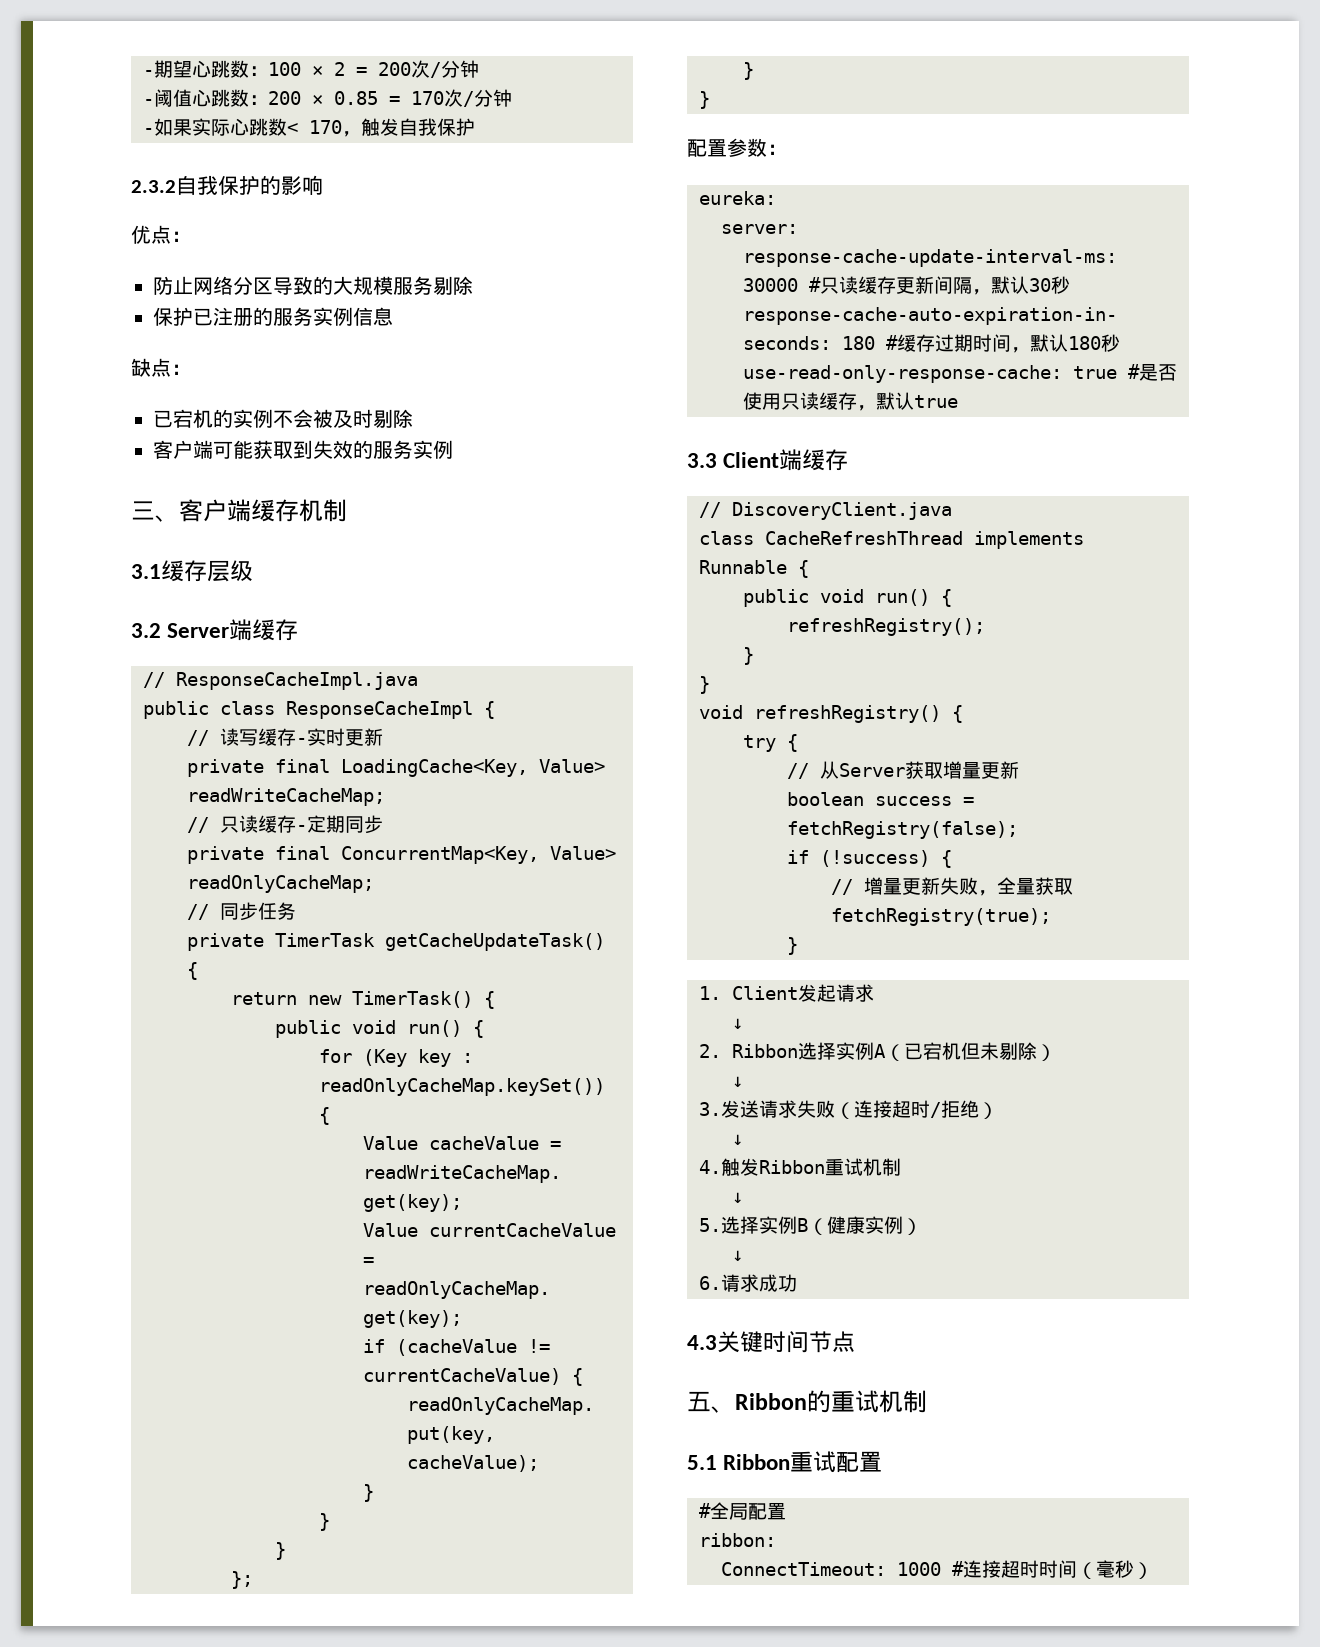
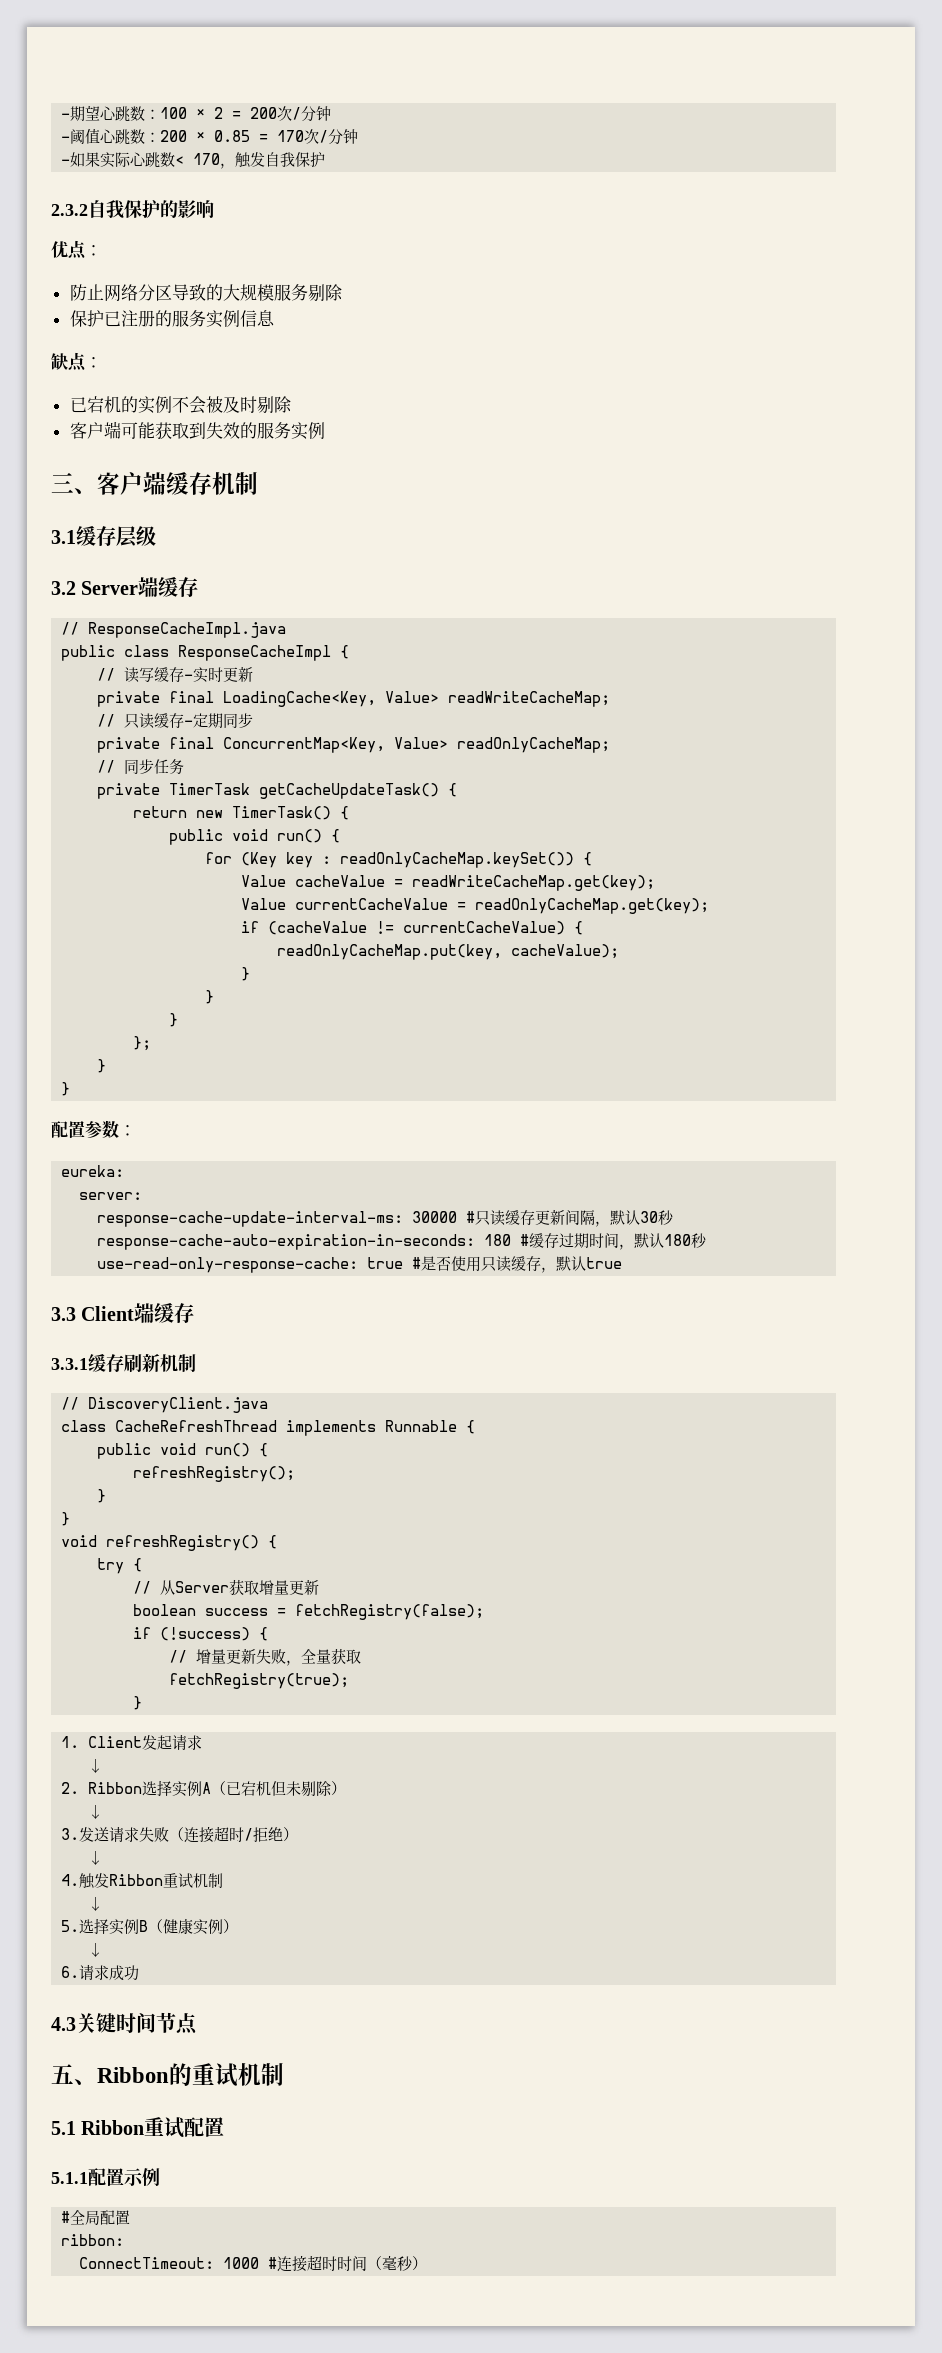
(849, 460) none -> [51,1354,196,1373] // 3.3.1缓存刷新机制
(883, 1461) none -> [51,2168,160,2186] // 5.1.1配置示例

